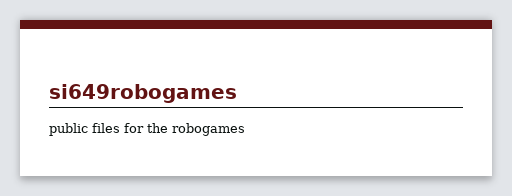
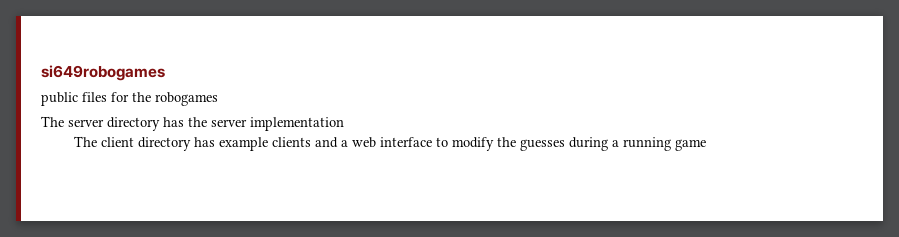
(245, 129) none -> [41,116,344,131] [73,136,706,151] // The server directory has the server implementation // The client directory has example clients and a web interface to modify the guesses during a running game

